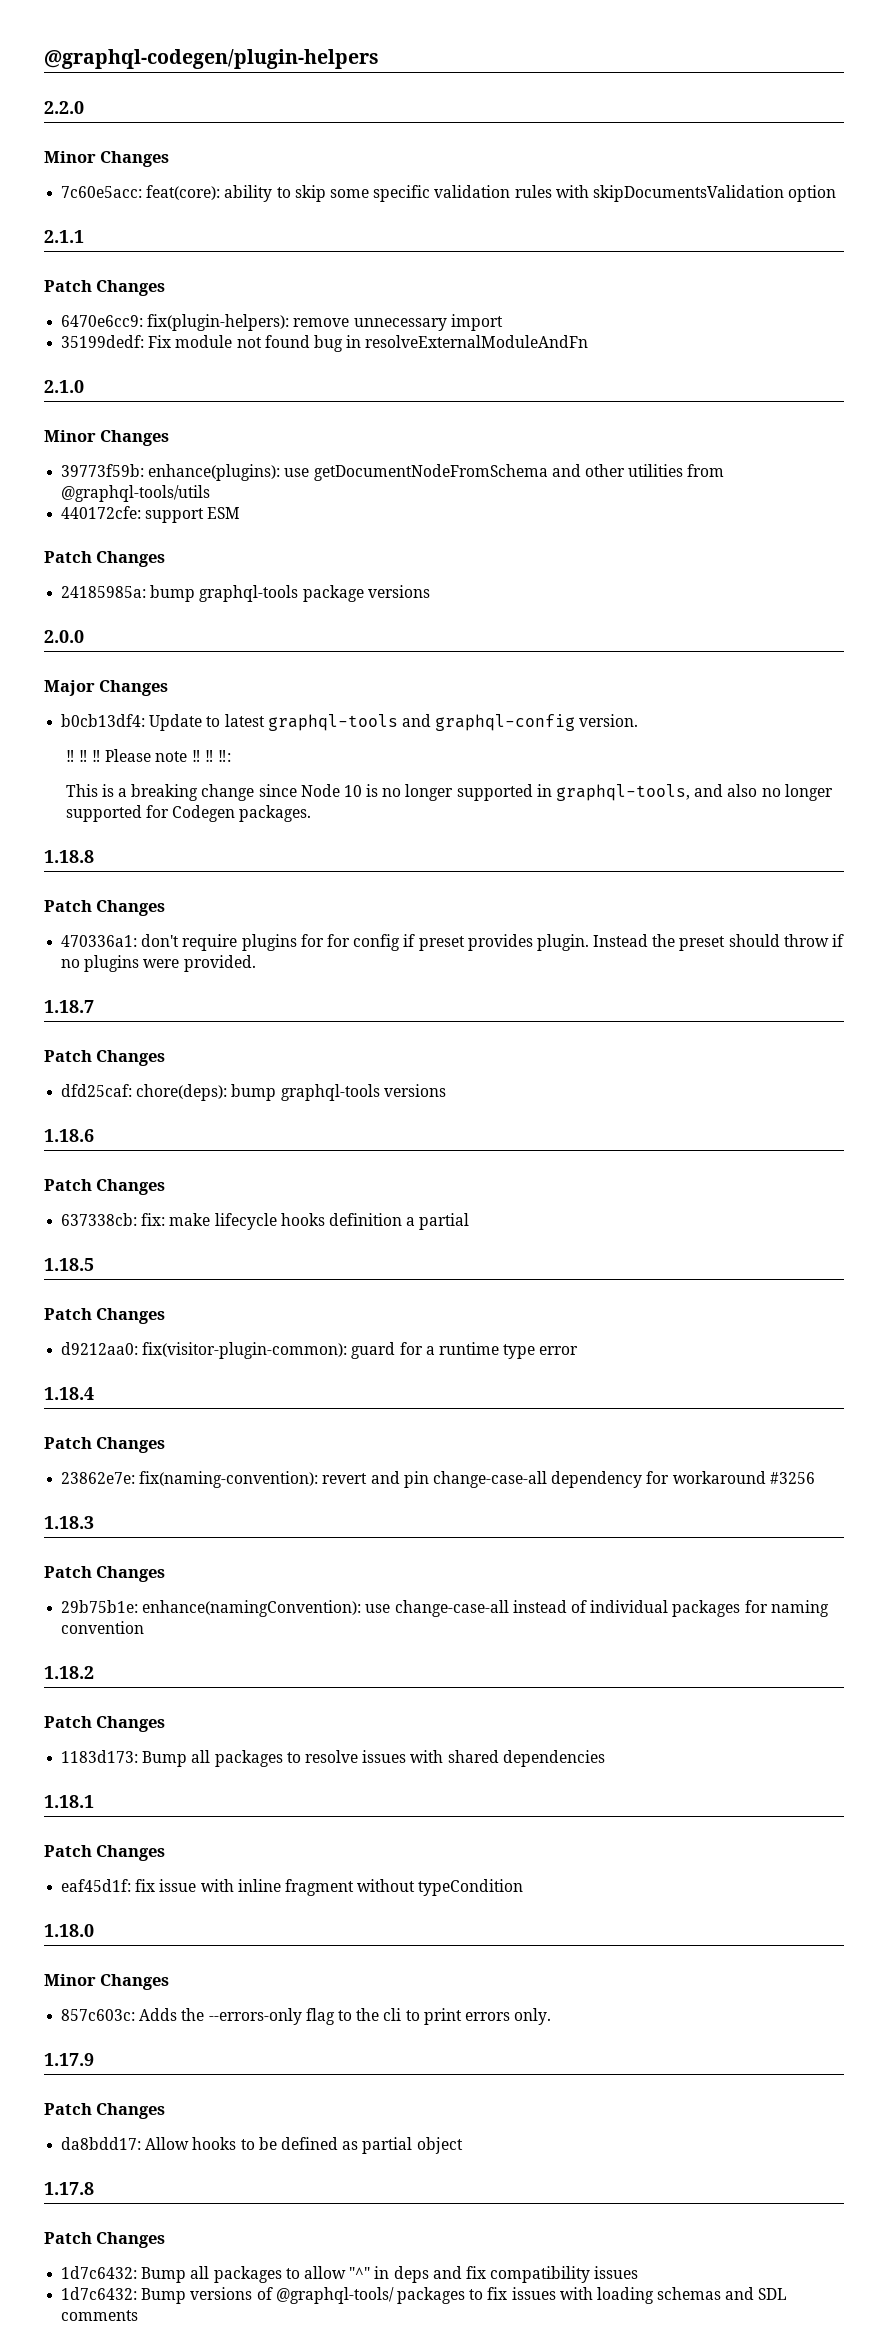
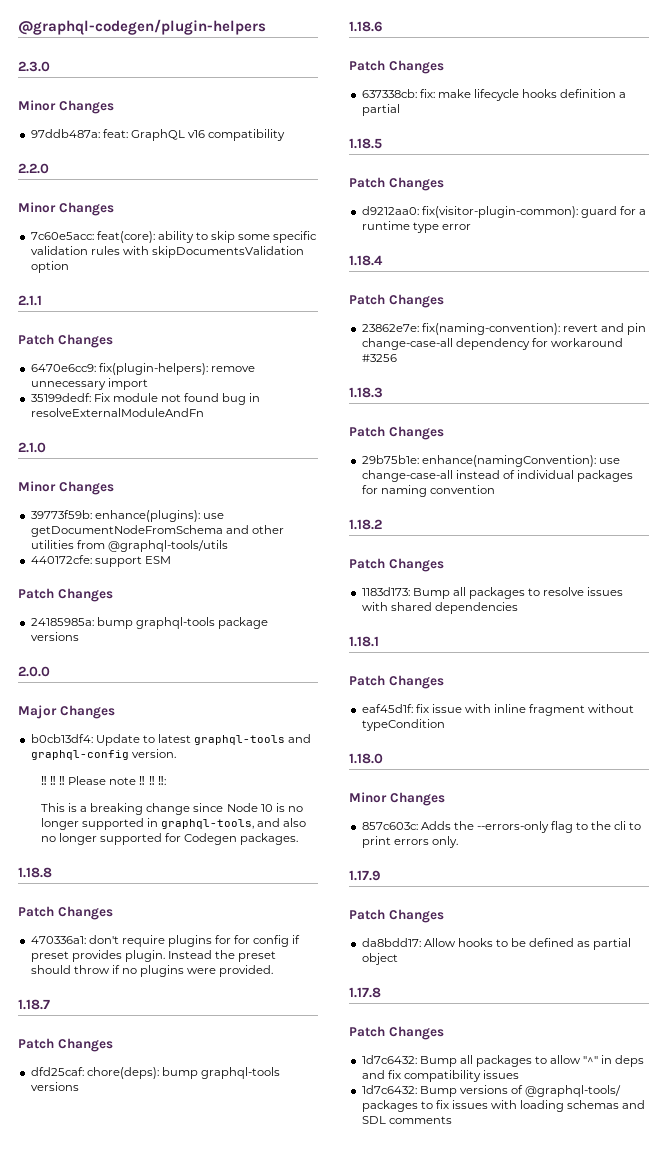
(379, 59) none -> [18,61,50,72] [18,100,114,114] [30,129,286,141] // 2.3.0 // Minor Changes // 97ddb487a: feat: GraphQL v16 compatibility

